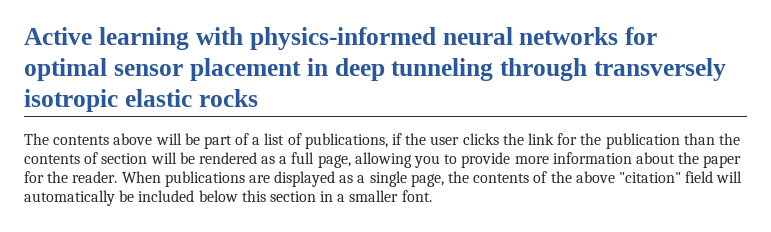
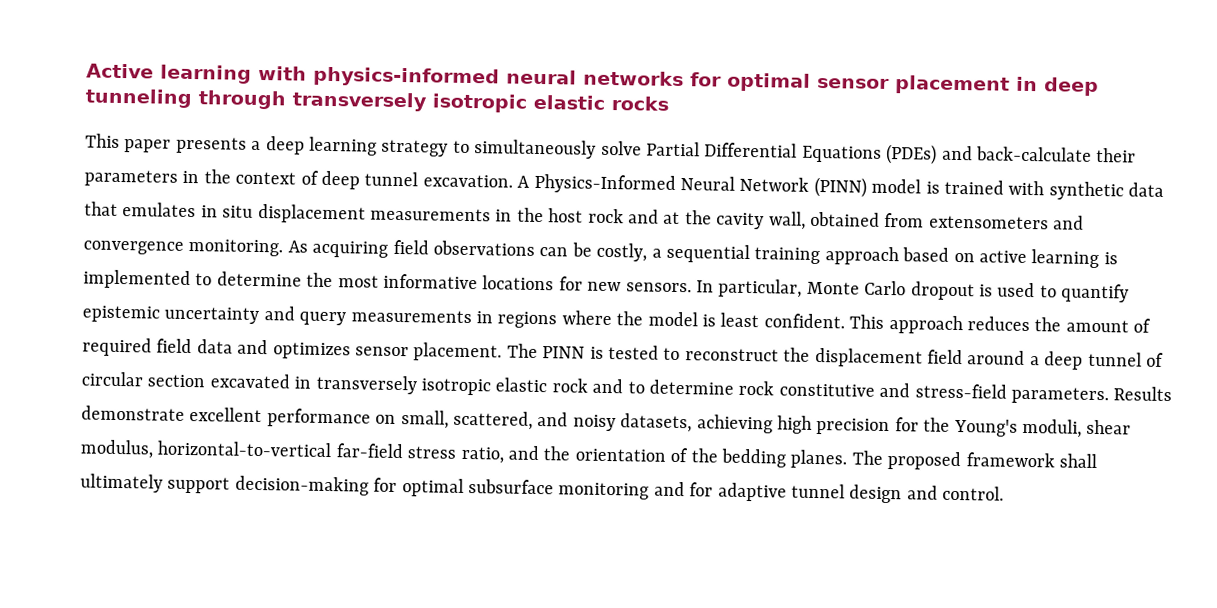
[24,133,740,149] [24,152,742,168] [24,171,743,187] [24,190,432,206] The contents above will be part of a list of publications, if the user clicks the link for the publication than the contents of section will be rendered as a full page, allowing you to provide more information about the paper for the reader. When publications are displayed as a single page, the contents of the above "citation" field will automatically be included below this section in a smaller font. -> [85,133,1137,165] [84,169,1165,201] [84,201,1085,230] [83,238,1118,269] [83,269,1130,303] [82,305,1152,335] [82,337,1164,370] [81,371,1173,405] [81,405,1132,438] [80,439,1097,471] [80,473,1005,504] This paper presents a deep learning strategy to simultaneously solve Partial Differential Equations (PDEs) and back-calculate their parameters in the context of deep tunnel excavation. A Physics-Informed Neural Network (PINN) model is trained with synthetic data that emulates in situ displacement measurements in the host rock and at the cavity wall, obtained from extensometers and convergence monitoring. As acquiring field observations can be costly, a sequential training approach based on active learning is implemented to determine the most informative locations for new sensors. In particular, Monte Carlo dropout is used to quantify epistemic uncertainty and query measurements in regions where the model is least confident. This approach reduces the amount of required field data and optimizes sensor placement. The PINN is tested to reconstruct the displacement field around a deep tunnel of circular section excavated in transversely isotropic elastic rock and to determine rock constitutive and stress-field parameters. Results demonstrate excellent performance on small, scattered, and noisy datasets, achieving high precision for the Young's moduli, shear modulus, horizontal-to-vertical far-field stress ratio, and the orientation of the bedding planes. The proposed framework shall ultimately support decision-making for optimal subsurface monitoring and for adaptive tunnel design and control.

